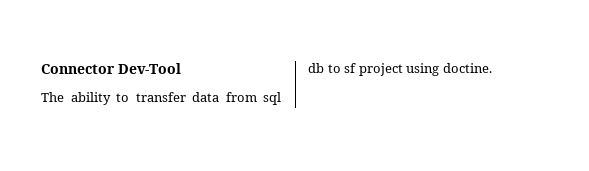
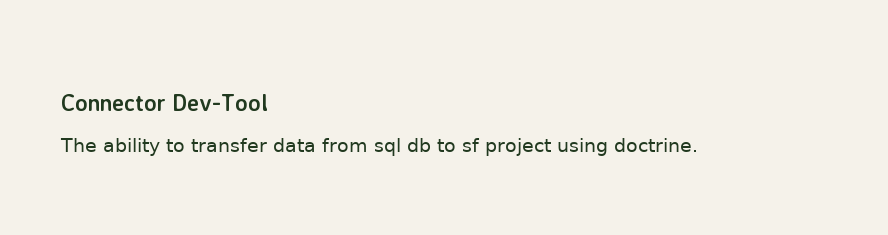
[442,63,492,73] doctine. -> [614,138,698,152] doctrine.

